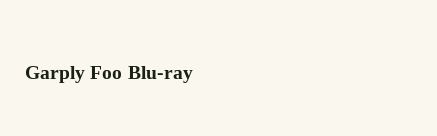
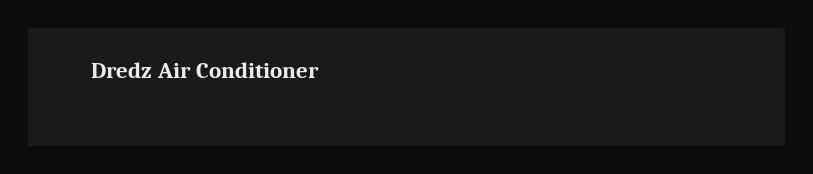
[25,66,193,83] Garply Foo Blu-ray -> [91,62,320,78] Dredz Air Conditioner

